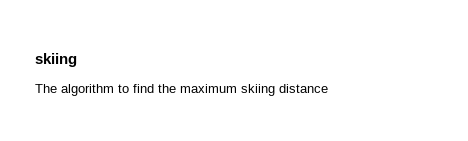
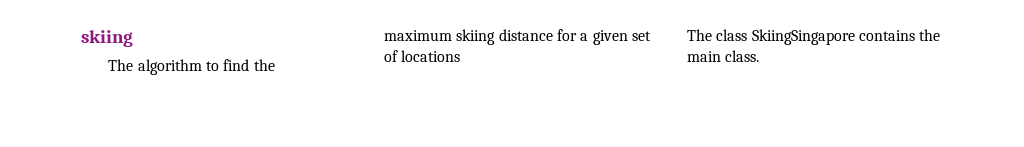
(328, 88) none -> [556,29,651,45] [384,50,461,62] [687,29,941,45] [687,50,760,62] for a given set of locations // The class SkiingSingapore contains the main class.

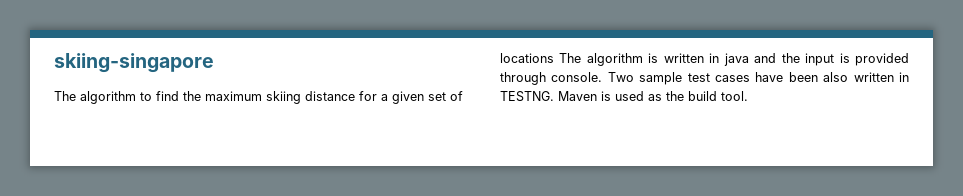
[81,30,133,47] skiing -> [54,53,214,73] skiing-singapore
[687,29,941,45] [687,50,760,62] // The class SkiingSingapore contains the main class. -> [559,53,909,66] [500,72,909,85] [500,91,748,102] The algorithm is written in java and the input is provided through console. Two sample test cases have been also written in TESTNG. Maven is used as the build tool.

